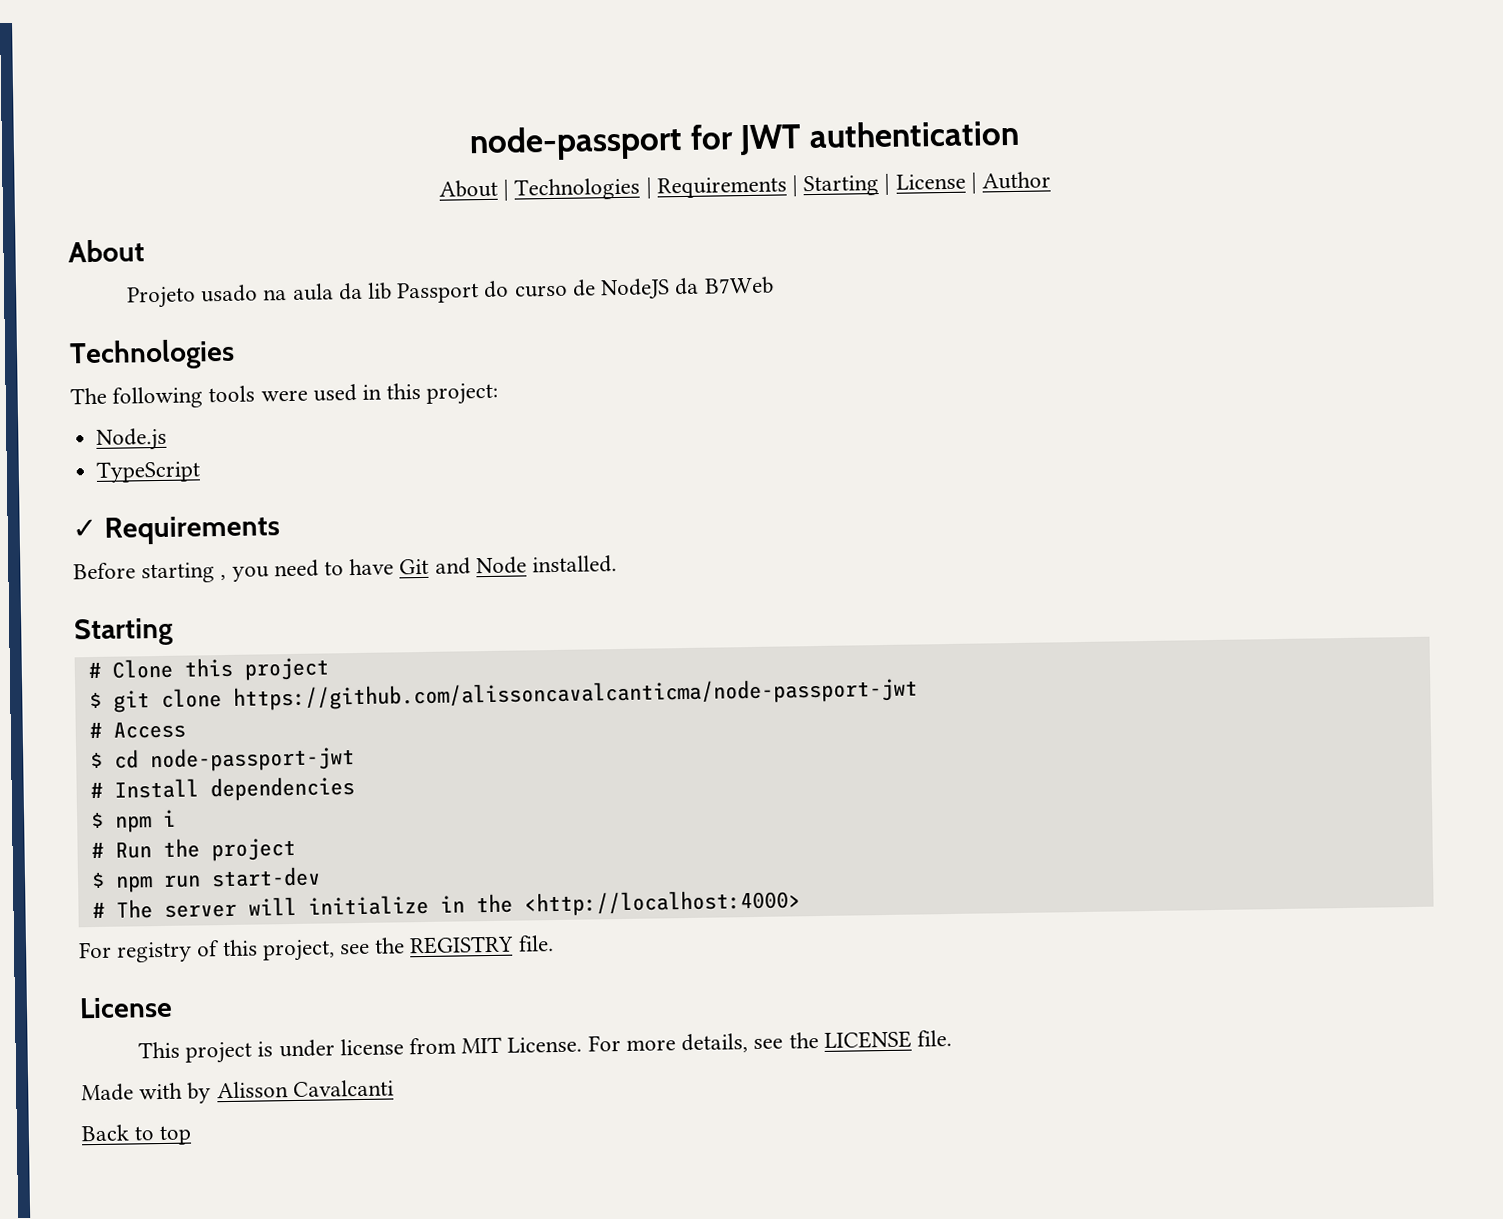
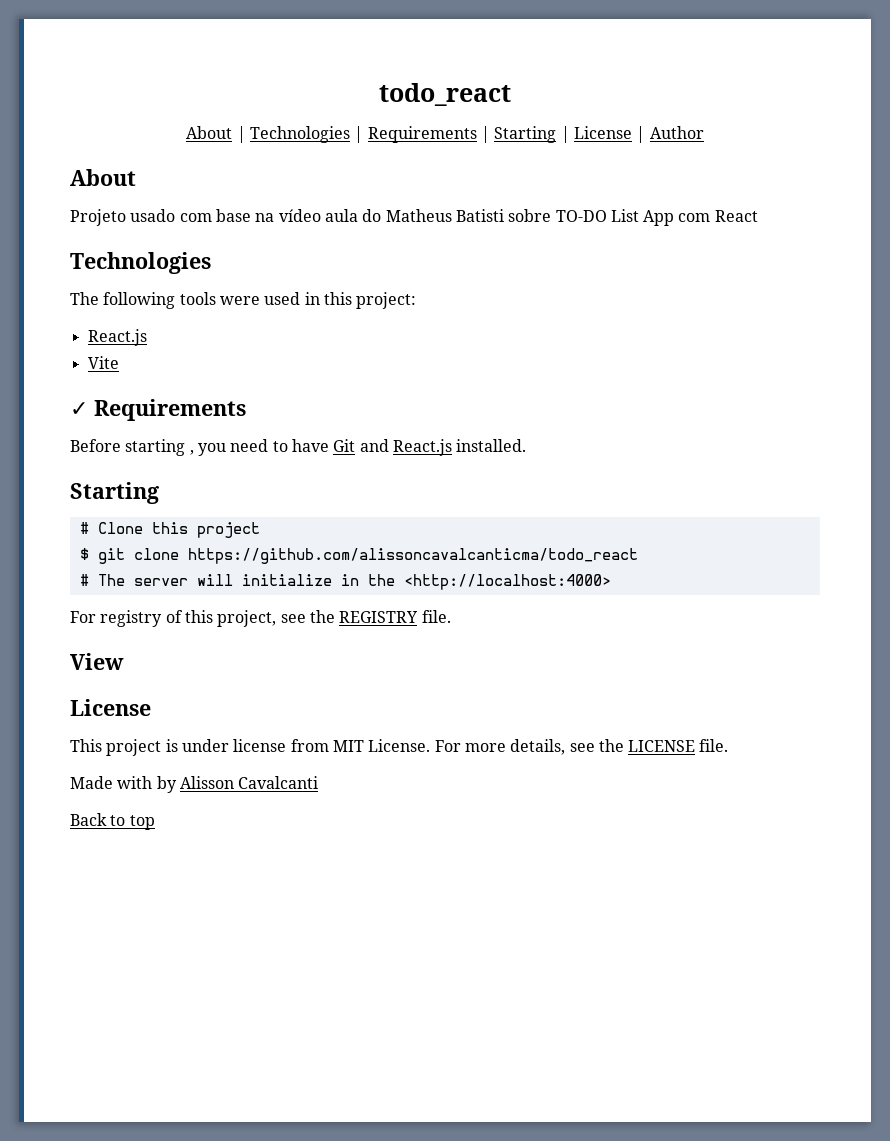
[468,119,1020,162] node-passport for JWT authentication -> [379,83,511,106] todo_react
[263,276,774,304] na aula da lib Passport do curso de NodeJS da B7Web -> [179,209,758,226] com base na vídeo aula do Matheus Batisti sobre TO-DO List App com React
[96,427,168,451] [96,460,201,483] Node.js // TypeScript -> [87,329,147,346] [87,356,119,369] React.js // Vite
[475,556,527,575] Node -> [392,439,452,456] React.js
[232,677,918,711] [88,720,186,739] [89,746,355,773] [89,776,355,802] [89,809,176,833] [90,837,296,862] [90,866,321,893] https://github.com/alissoncavalcanticma/node-passport-jwt // # Access // $ cd node-passport-jwt // # Install dependencies // $ npm i // # Run the project // $ npm run start-dev -> [187,548,638,564] https://github.com/alissoncavalcanticma/todo_react
(554, 943) none -> [70,653,124,670] // View

